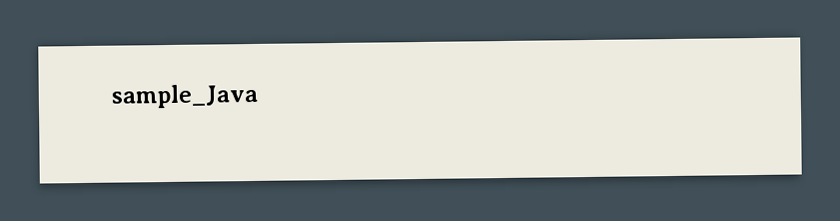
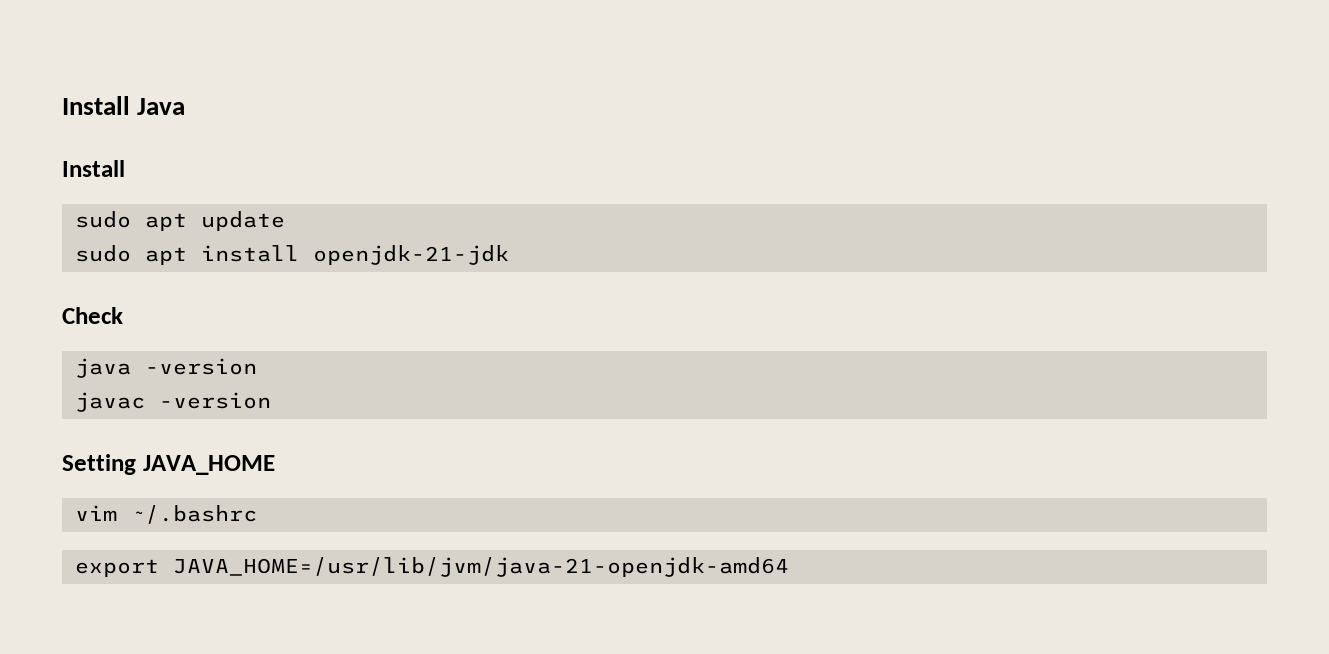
[111,83,258,109] sample_Java -> [62,96,186,115] [62,160,125,177] [74,211,285,231] [74,245,509,265] [62,307,123,324] [74,358,257,378] [74,392,271,412] [62,454,275,475] [74,505,257,524] [74,557,789,577] Install Java // Install // sudo apt update // sudo apt install openjdk-21-jdk // Check // java -version // javac -version // Setting JAVA_HOME // vim ~/.bashrc // export JAVA_HOME=/usr/lib/jvm/java-21-openjdk-amd64

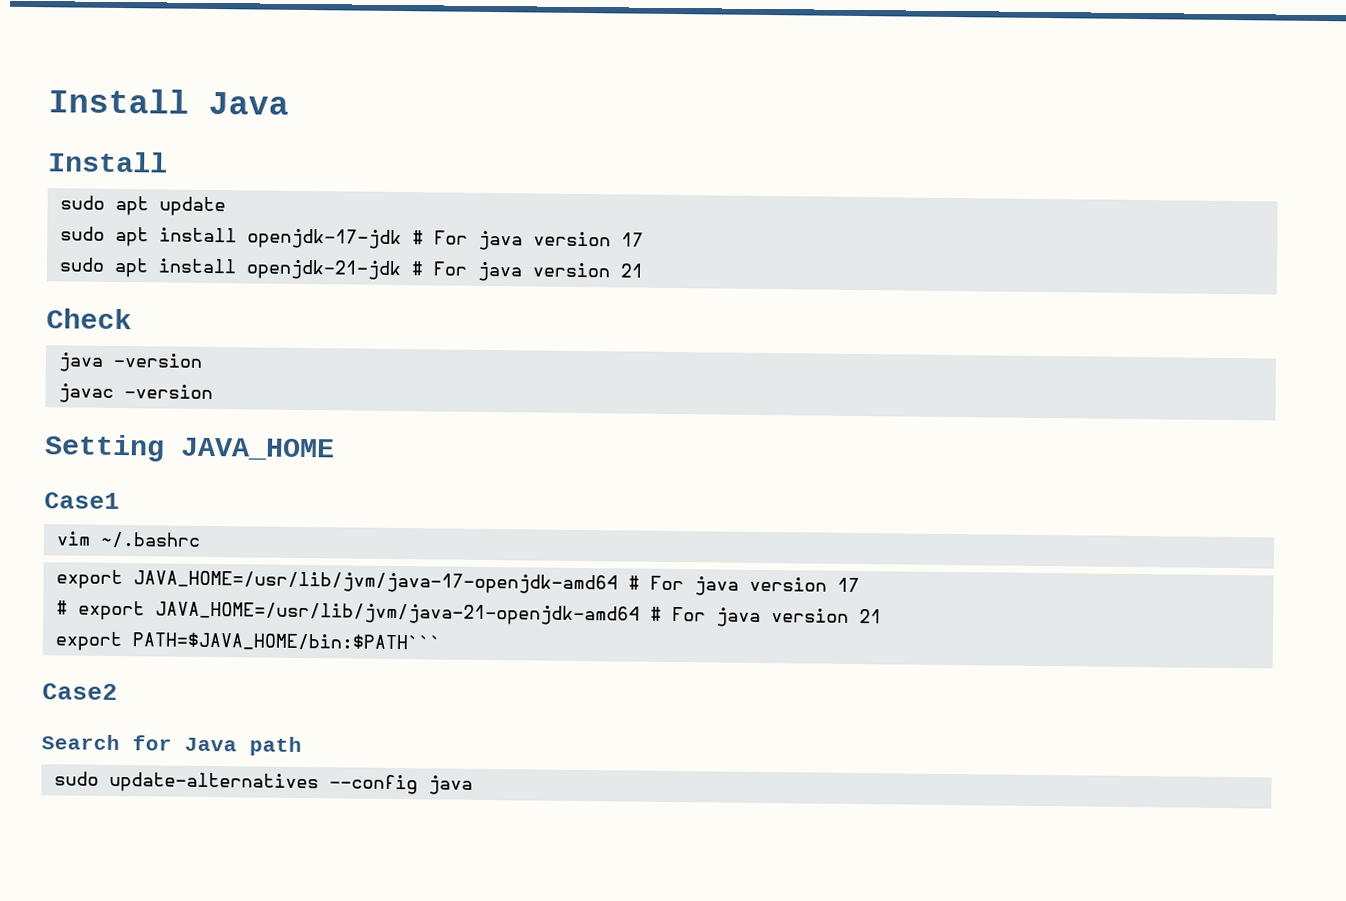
(285, 221) none -> [59,226,644,251] // sudo apt install openjdk-17-jdk # For java version 17
(509, 255) none -> [410,261,644,282] # For java version 21
(275, 465) none -> [44,492,120,510] // Case1
[172,557,789,577] JAVA_HOME=/usr/lib/jvm/java-21-openjdk-amd64 -> [132,570,860,596] [55,600,882,627] [54,631,441,652] [42,683,118,701] [41,734,302,756] [53,771,473,795] JAVA_HOME=/usr/lib/jvm/java-17-openjdk-amd64 # For java version 17 // # export JAVA_HOME=/usr/lib/jvm/java-21-openjdk-amd64 # For java version 21 // export PATH=$JAVA_HOME/bin:$PATH``` // Case2 // Search for Java path // sudo update-alternatives --config java

